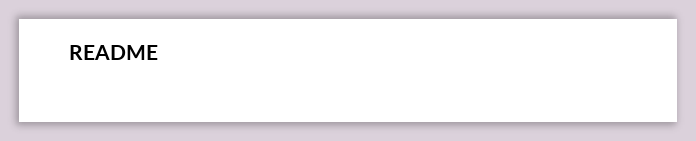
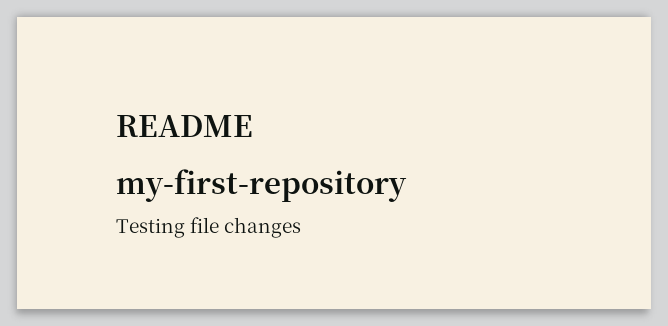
(158, 52) none -> [116,169,407,202] [116,217,302,238] // my-first-repository // Testing file changes

